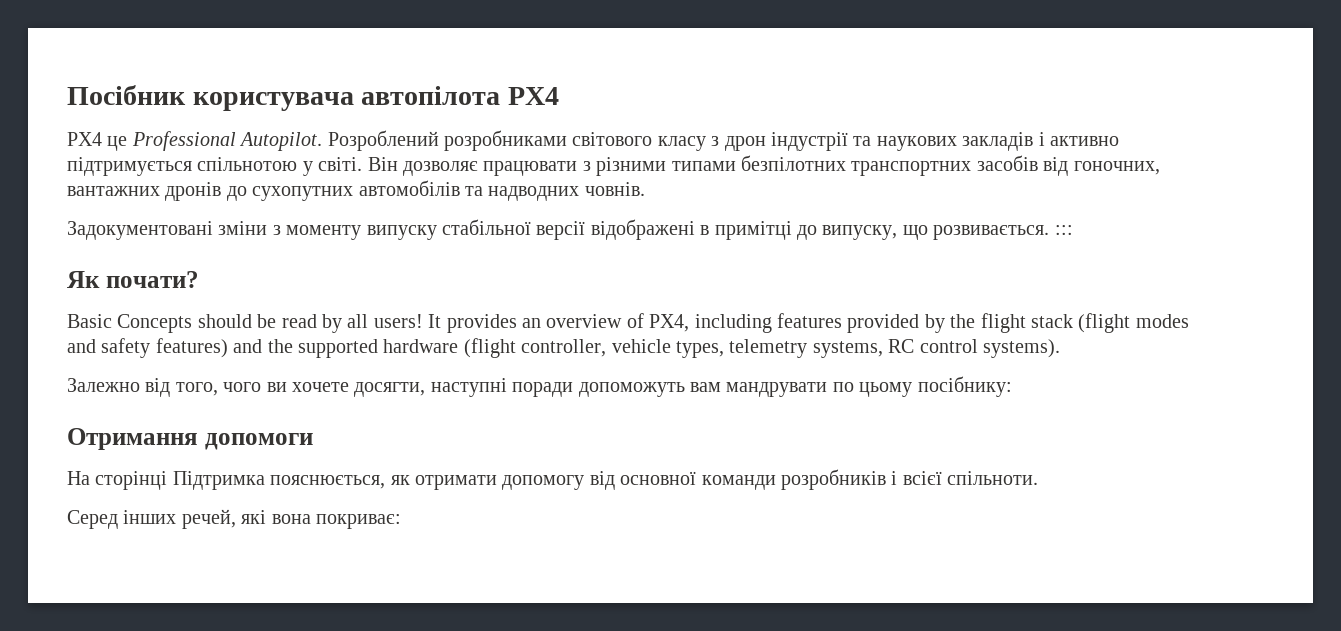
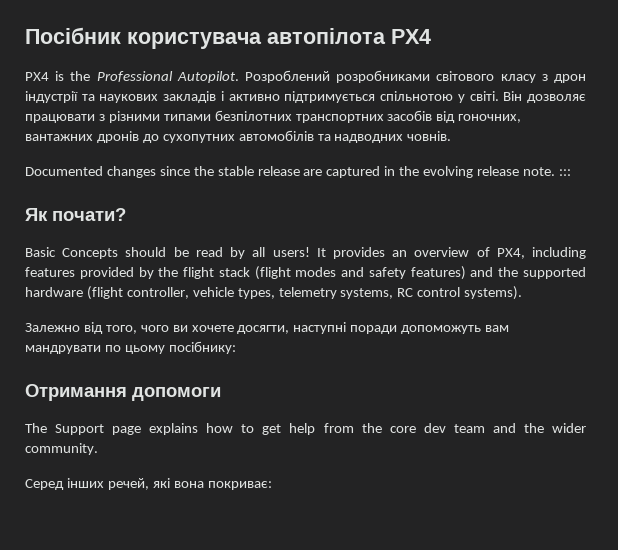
[107,136,128,151] це -> [55,71,91,81] is the
[67,219,1050,240] Задокументовані зміни з моменту випуску стабільної версії відображені в примітці до випуску, що розвивається. -> [25,166,555,178] Documented changes since the stable release are captured in the evolving release note.
[67,469,1039,490] На сторінці Підтримка пояснюється, як отримати допомогу від основної команди розробників і всієї спільноти. -> [25,423,586,435] [25,443,98,455] The Support page explains how to get help from the core dev team and the wider community.

